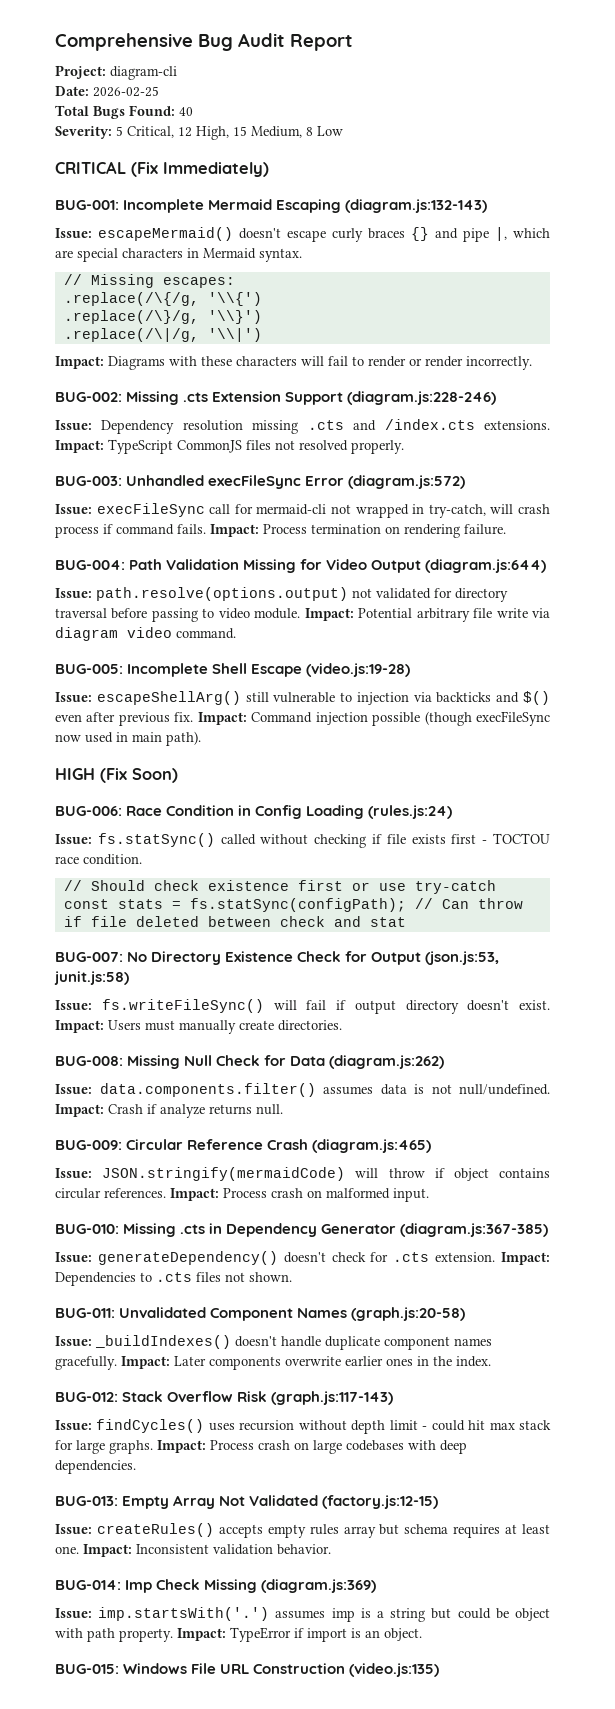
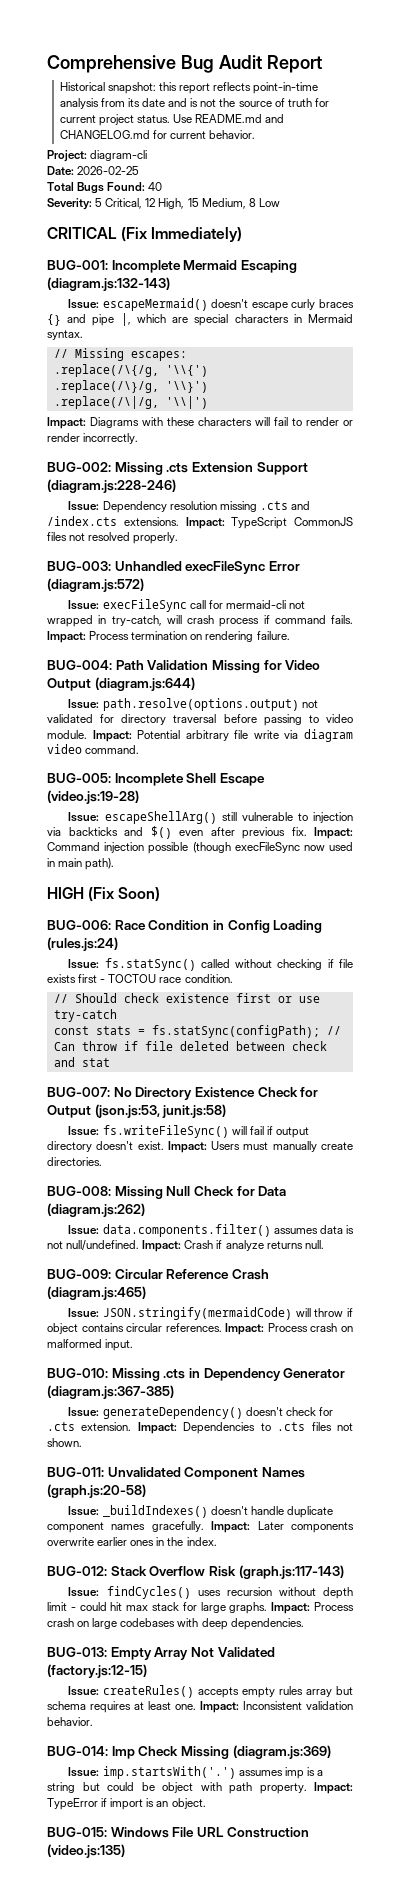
(353, 42) none -> [59,82,319,94] [59,98,329,109] [59,114,285,126] [59,130,256,139] // Historical snapshot: this report reflects point-in-time analysis from its date and is not the source of truth for current project status. Use README.md and CHANGELOG.md for current behavior.

